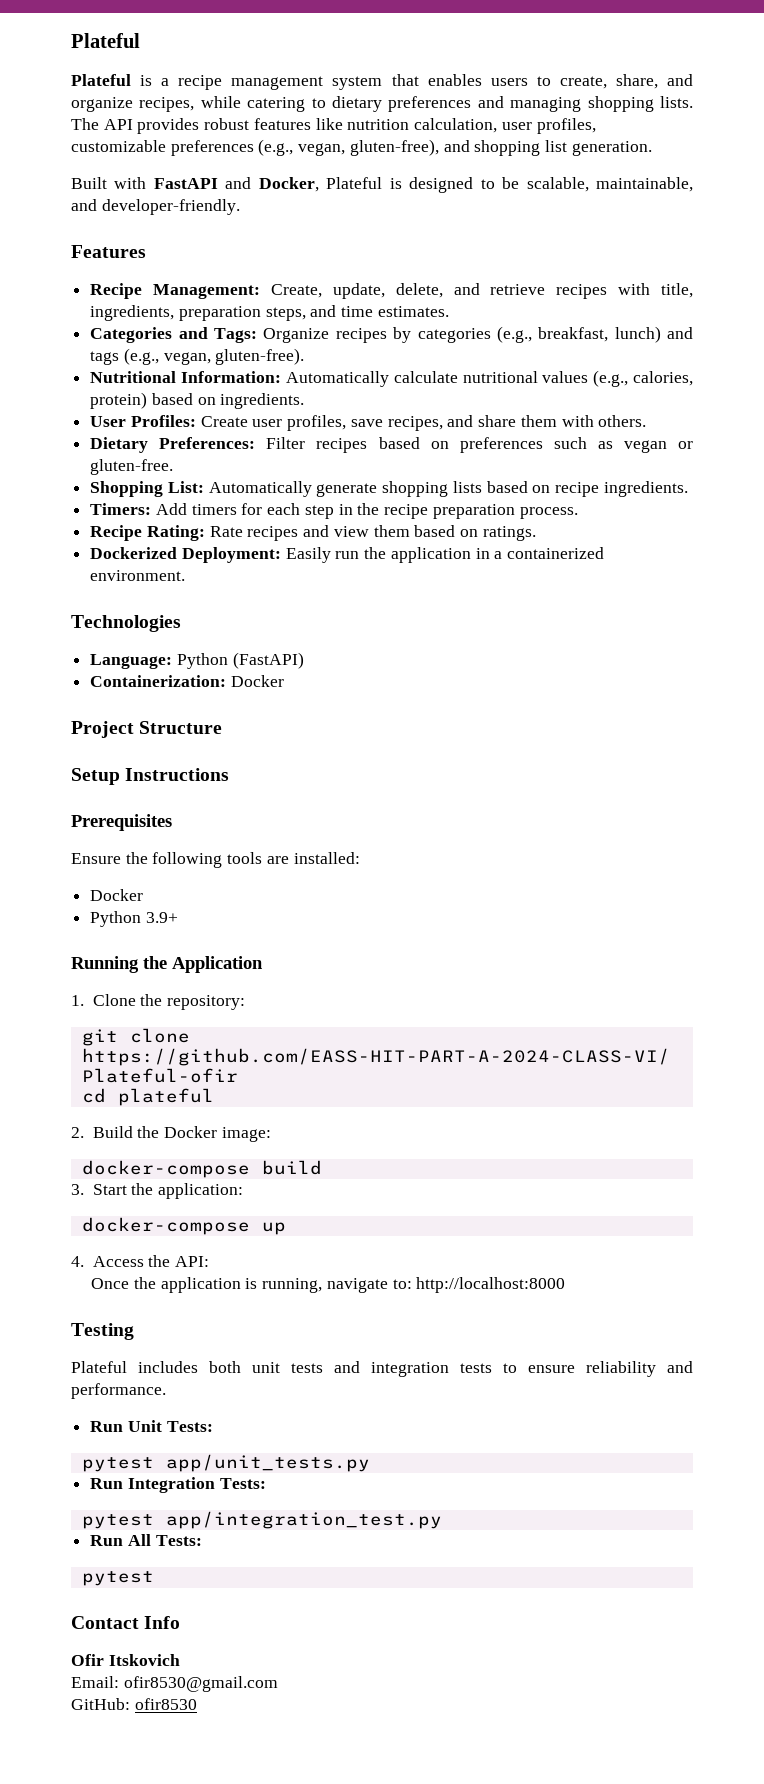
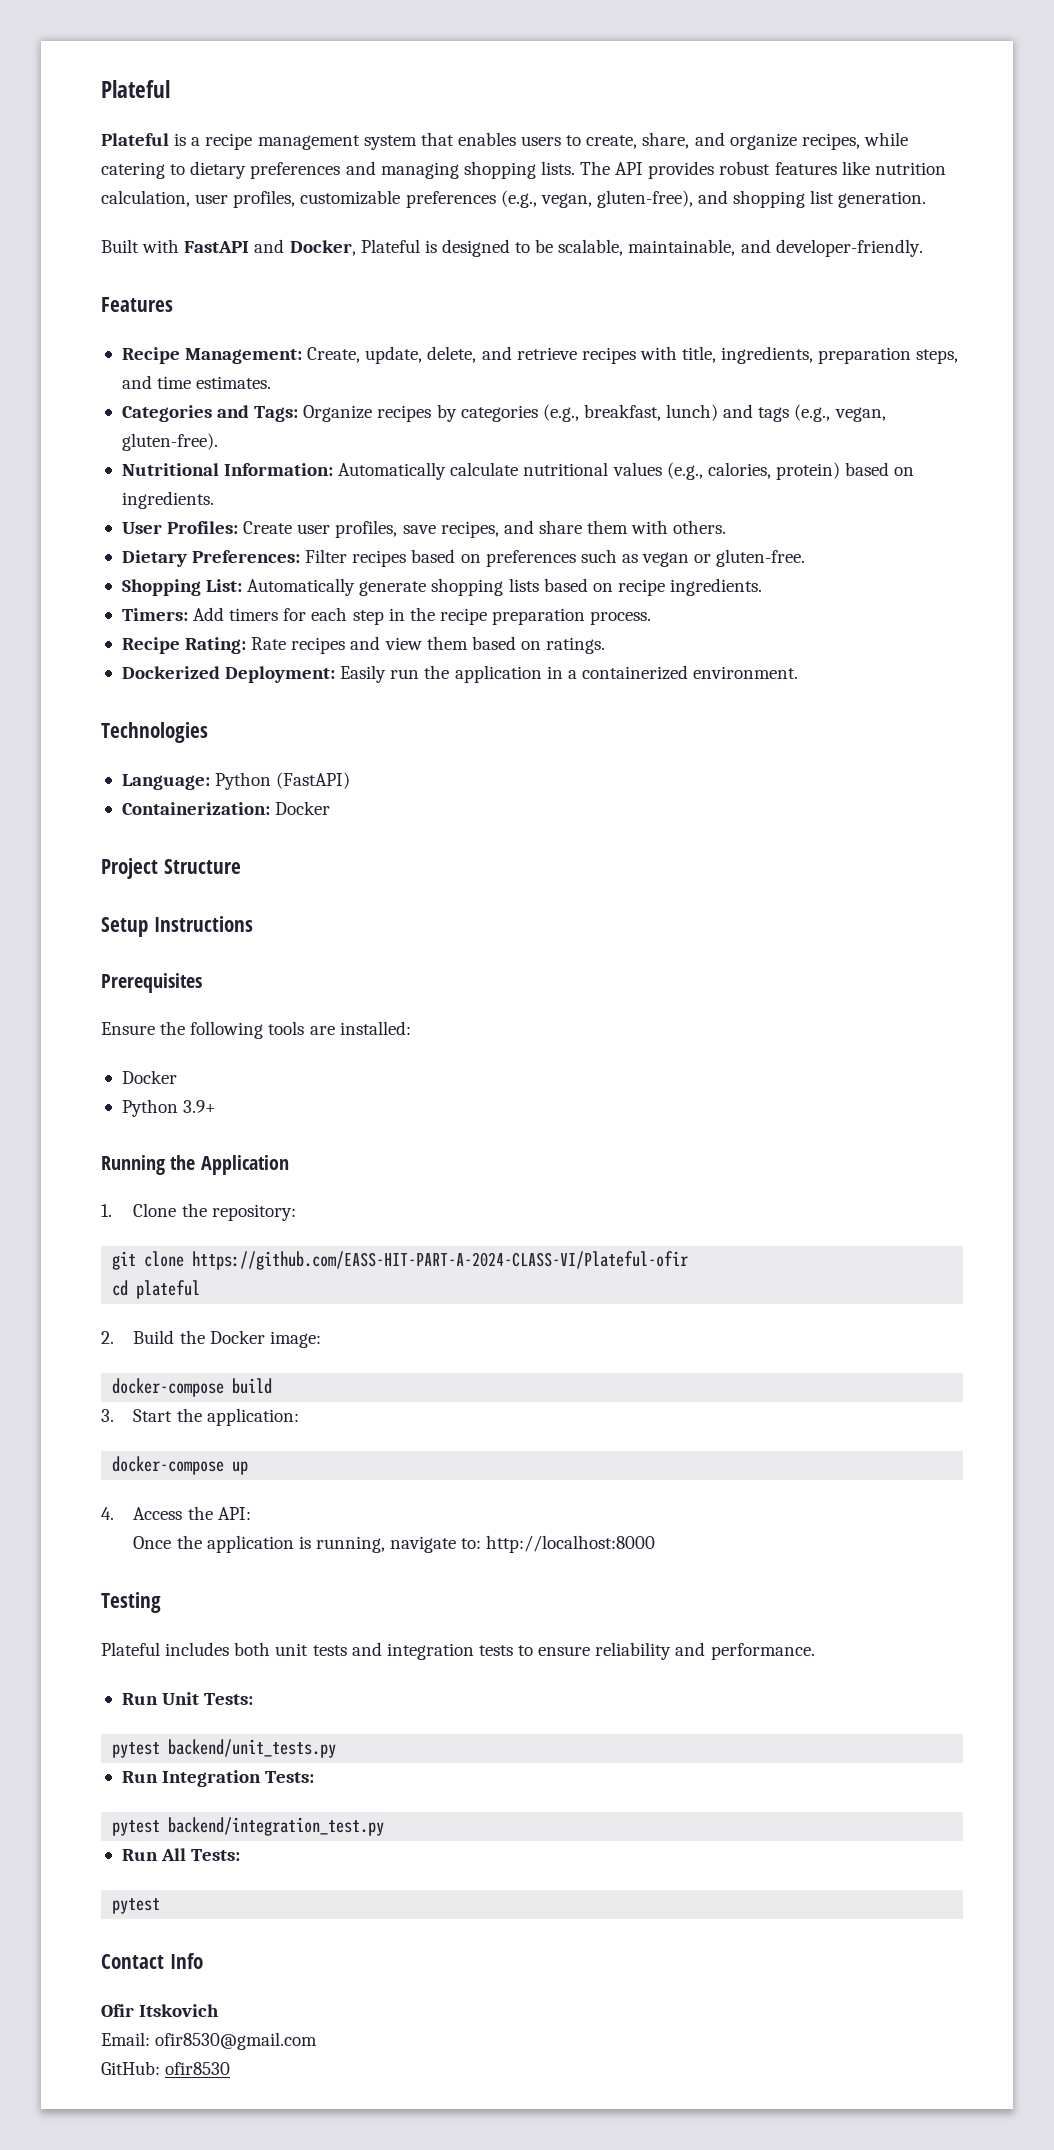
[165,1454,370,1472] app/unit_tests.py -> [168,1739,337,1758] backend/unit_tests.py
[165,1511,442,1529] app/integration_test.py -> [168,1817,385,1836] backend/integration_test.py

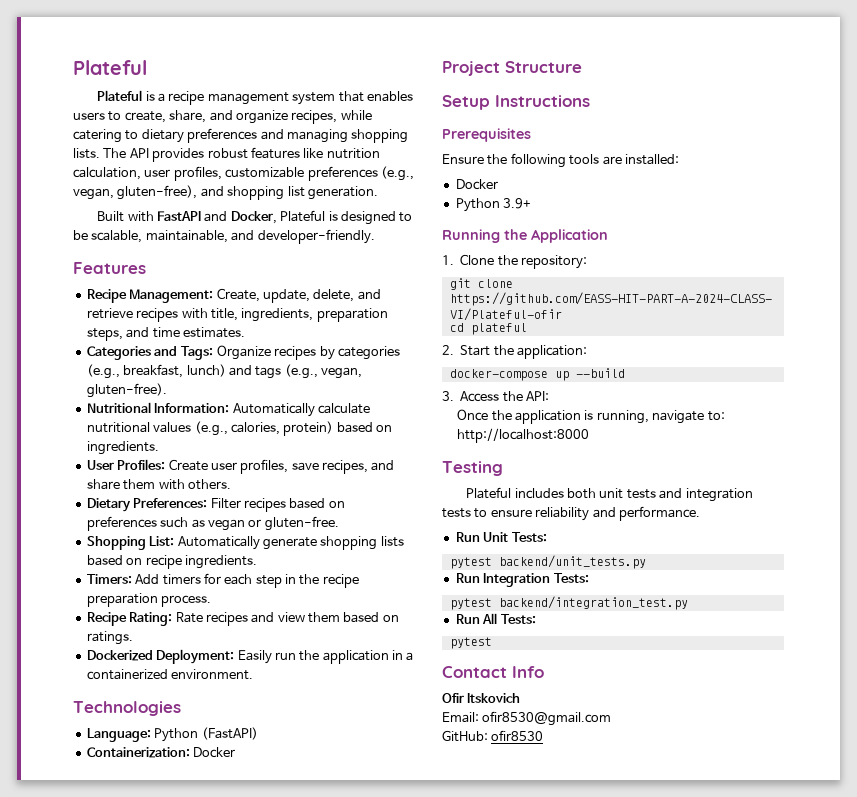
[133,1330,321,1348] [112,1378,273,1397] [101,1409,114,1422] Build the Docker image: // docker-compose build // 3. -> (454, 350) none
[101,1507,114,1520] // 4. -> [575,368,625,378] [442,391,454,401] --build // 3.

